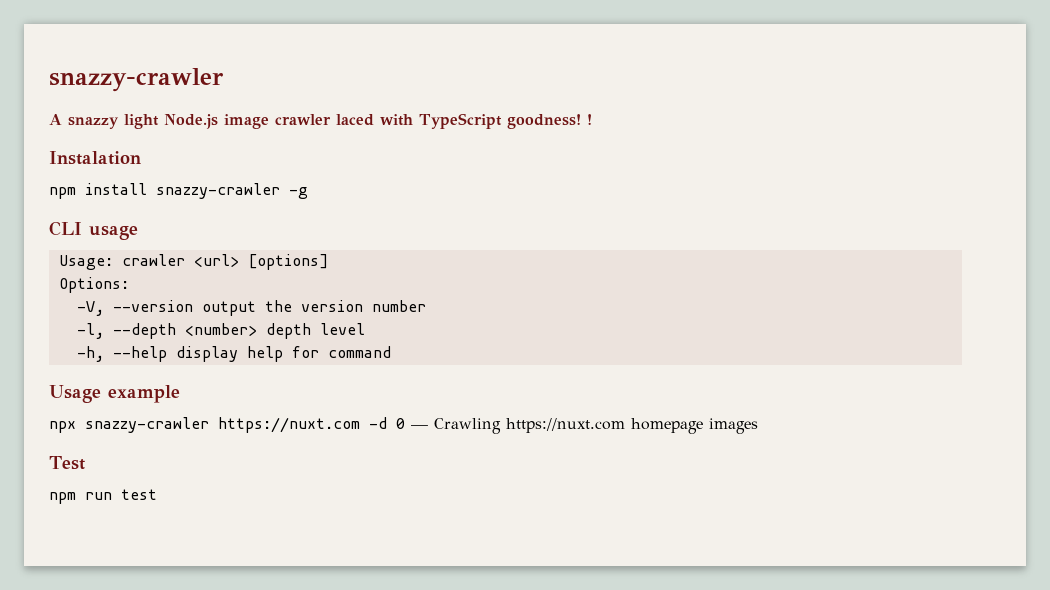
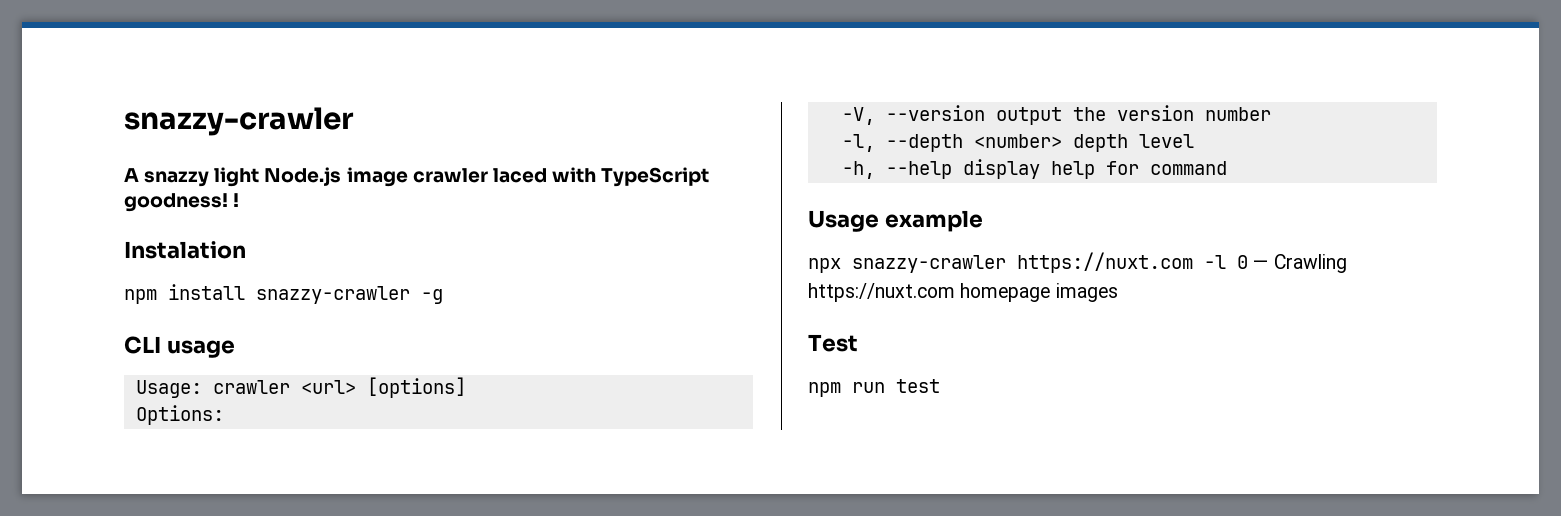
[369,417,387,429] -d -> [1204,255,1226,269] -l

